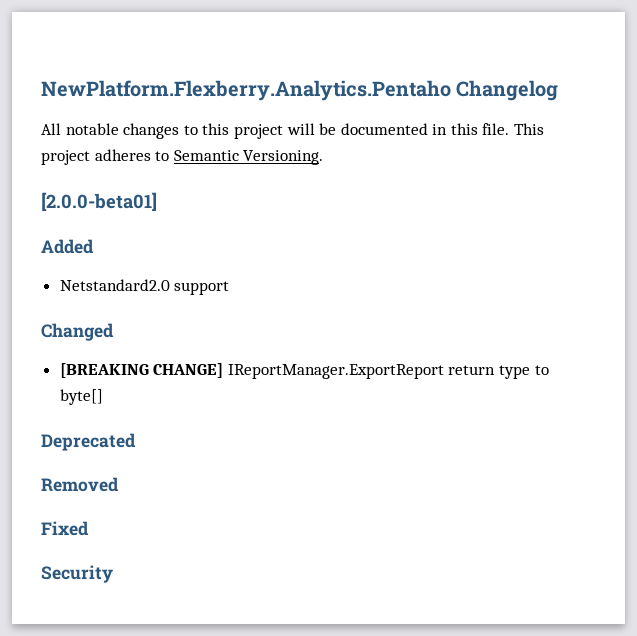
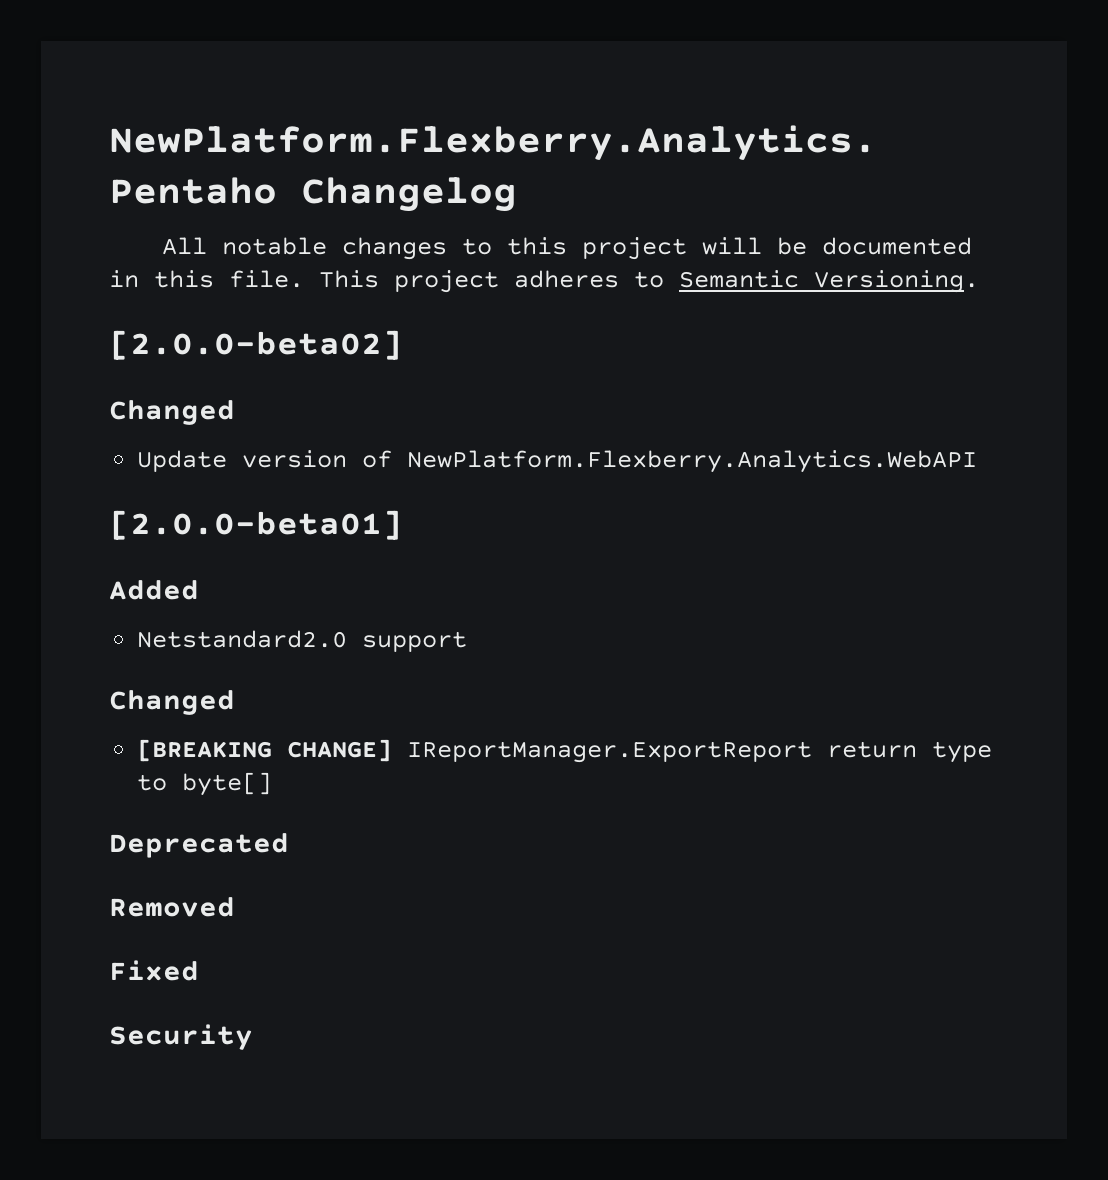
(324, 157) none -> [109,330,403,360] [109,400,235,425] [137,450,978,473] // [2.0.0-beta02] // Changed // Update version of NewPlatform.Flexberry.Analytics.WebAPI

